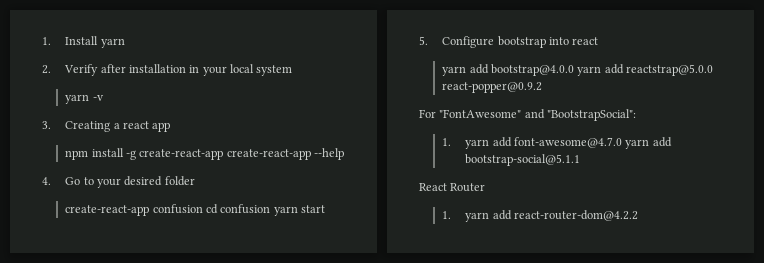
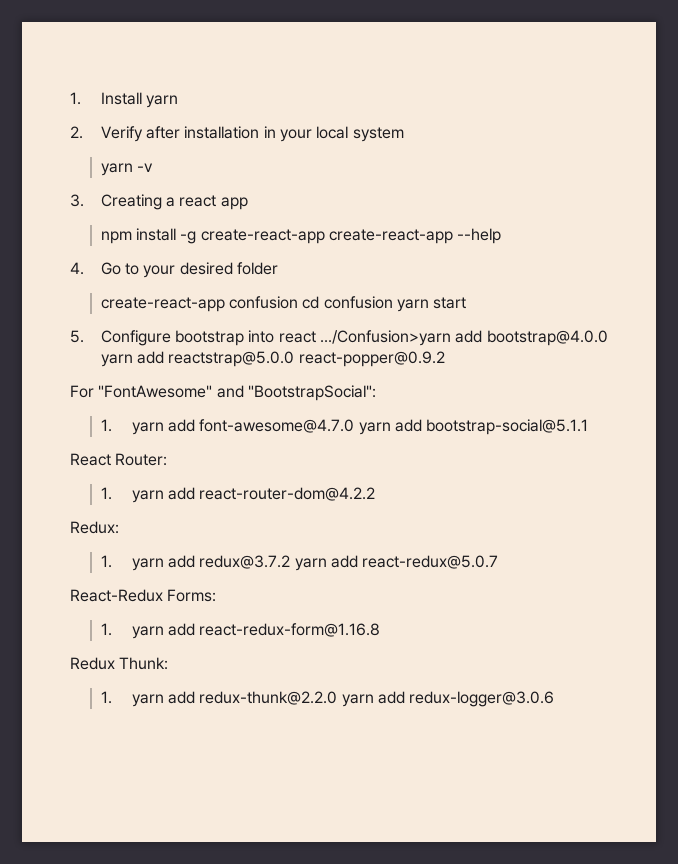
[442,66,467,76] // yarn -> [320,330,452,346] .../Confusion>yarn
[450,183,486,192] Router -> [115,453,168,466] Router:
(639, 215) none -> [70,521,119,534] [100,555,499,571] [70,589,217,602] [100,623,381,639] [70,657,169,670] [100,691,555,707] // Redux: // 1. yarn add redux@3.7.2 yarn add react-redux@5.0.7 // React-Redux Forms: // 1. yarn add react-redux-form@1.16.8 // Redux Thunk: // 1. yarn add redux-thunk@2.2.0 yarn add redux-logger@3.0.6

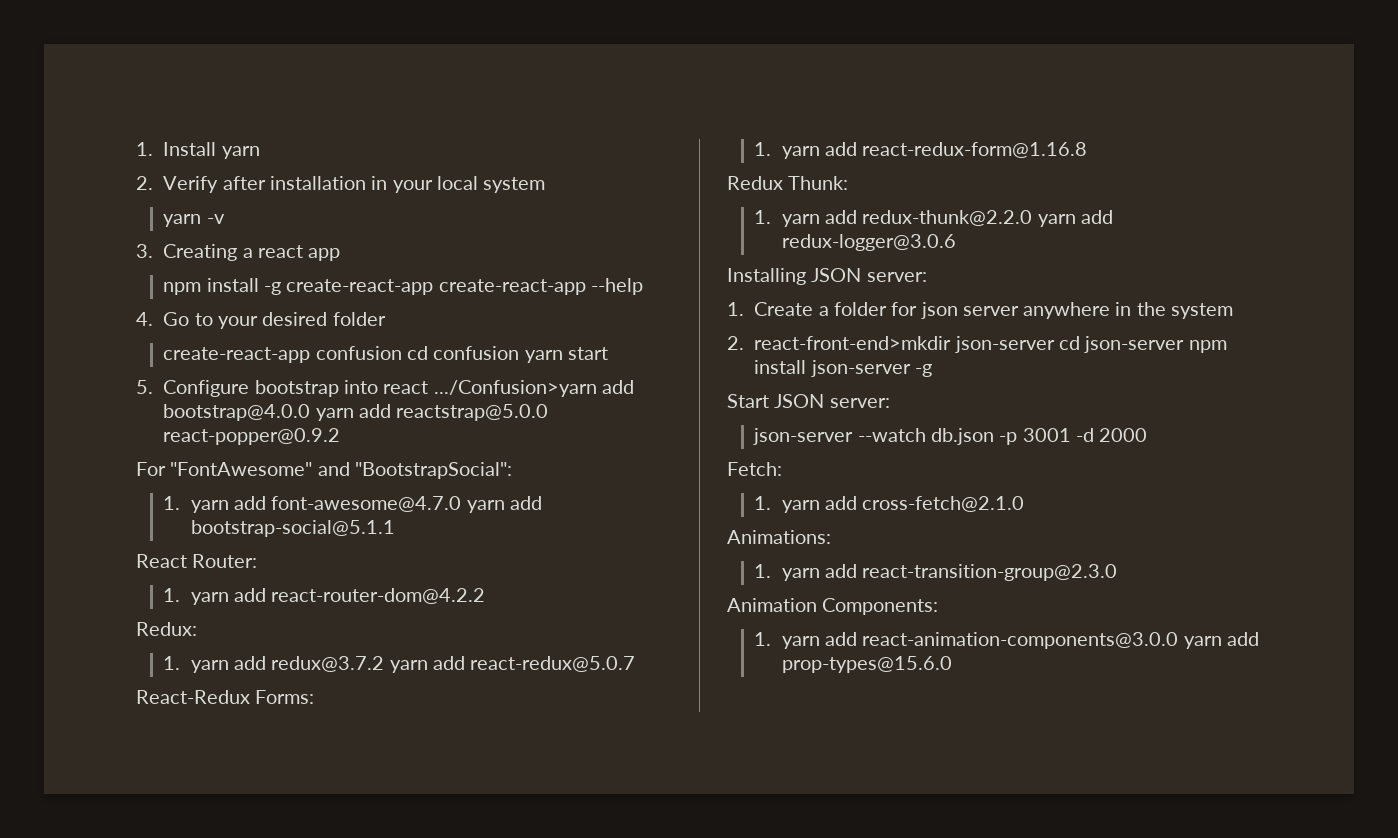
(555, 699) none -> [727,268,927,285] [727,302,1233,319] [727,336,1227,353] [754,360,933,377] [727,394,890,408] [753,428,1148,445] [727,462,782,476] [754,496,1025,513] [727,530,831,544] [754,564,1118,581] [727,598,939,615] [754,632,1260,649] [781,656,952,673] // Installing JSON server: // 1. Create a folder for json server anywhere in the system // 2. react-front-end>mkdir json-server cd json-server npm install json-server -g // Start JSON server: // json-server --watch db.json -p 3001 -d 2000 // Fetch: // 1. yarn add cross-fetch@2.1.0 // Animations: // 1. yarn add react-transition-group@2.3.0 // Animation Components: // 1. yarn add react-animation-components@3.0.0 yarn add prop-types@15.6.0

